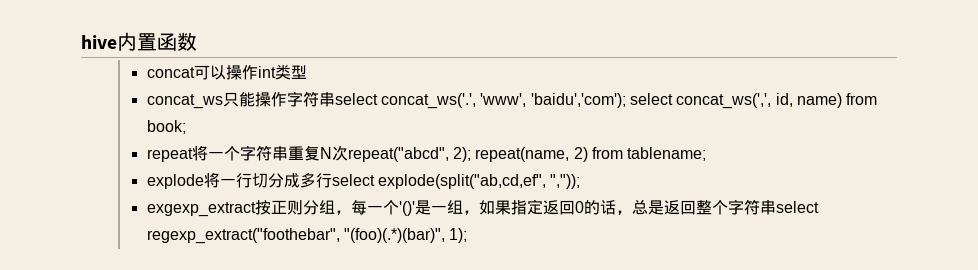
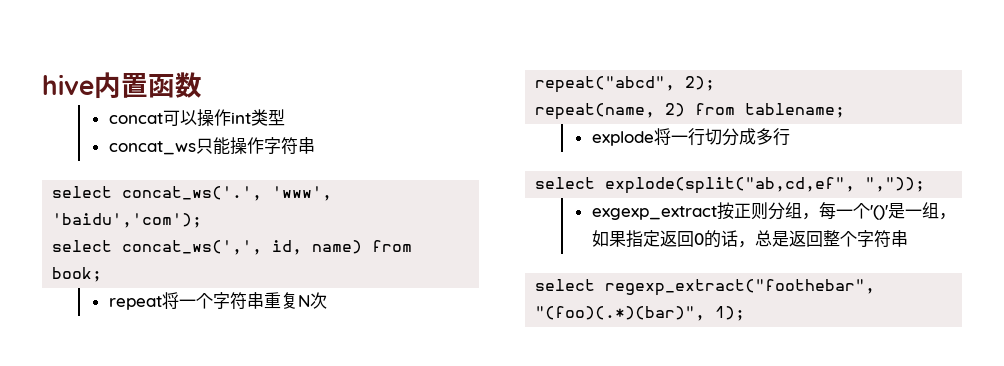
(335, 99) none -> (315, 145) //
(626, 100) none -> (203, 220) //
(348, 153) none -> (327, 300) //
(471, 154) none -> (716, 83) //
(332, 180) none -> (790, 137) //
(776, 207) none -> (908, 238) //

